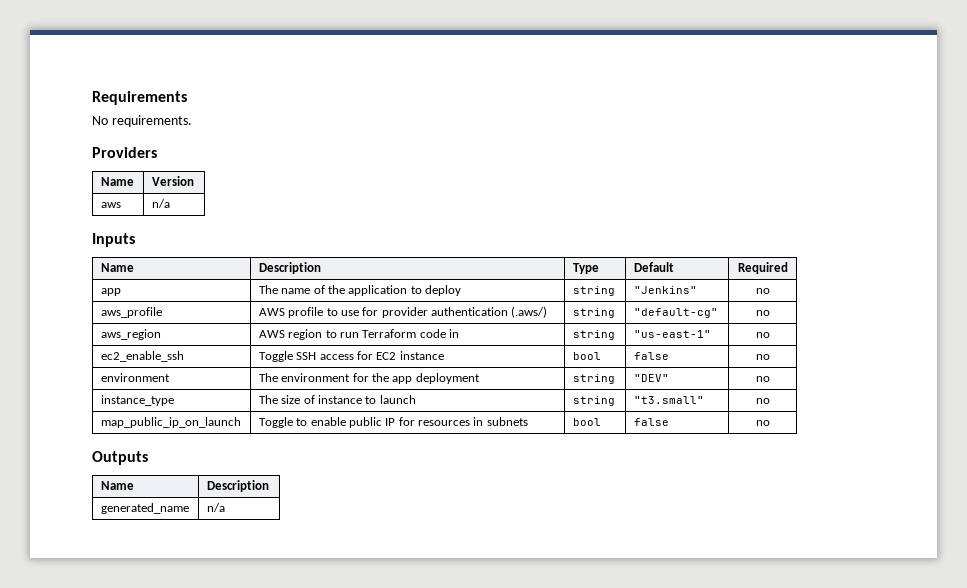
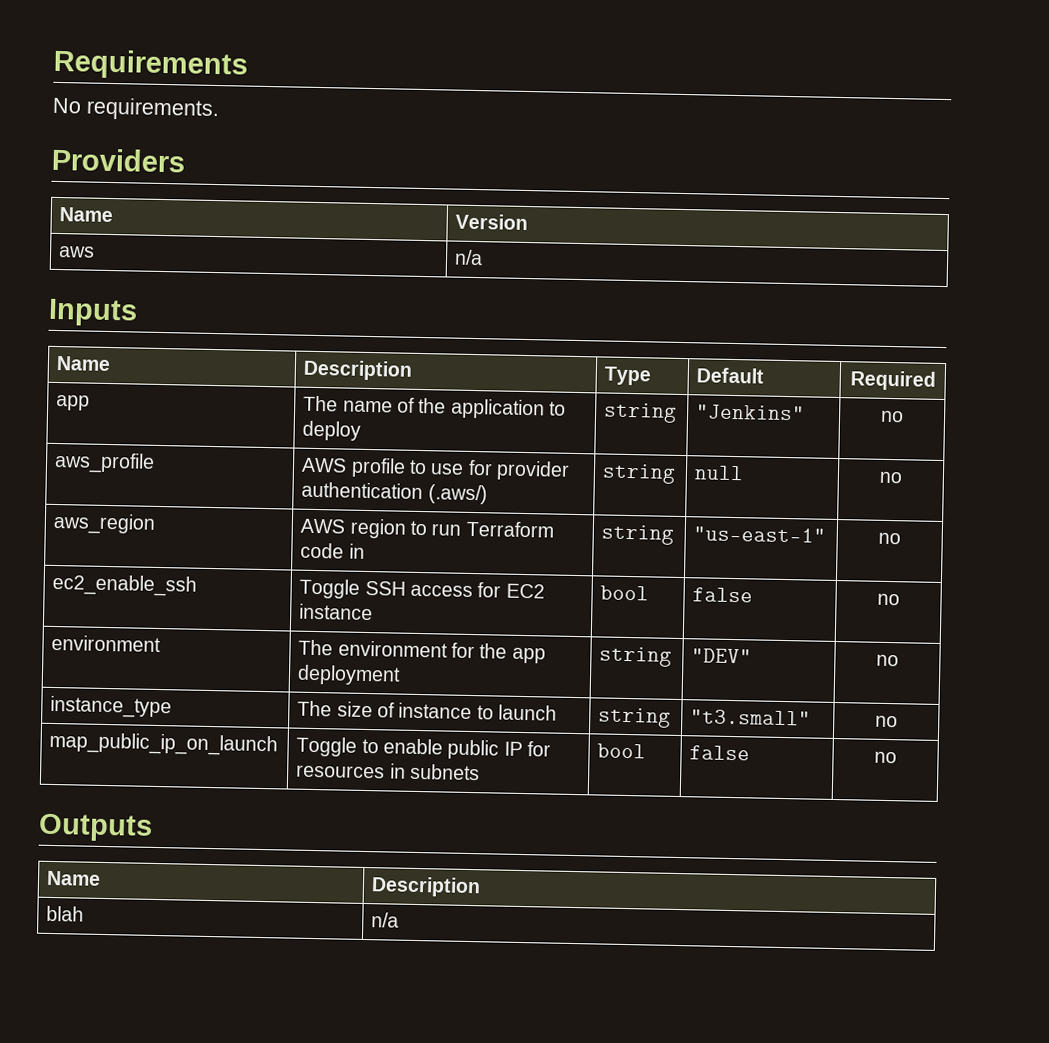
[633,308,718,318] "default-cg" -> [694,465,745,481] null
[100,503,189,514] generated_name -> [46,905,85,922] blah

